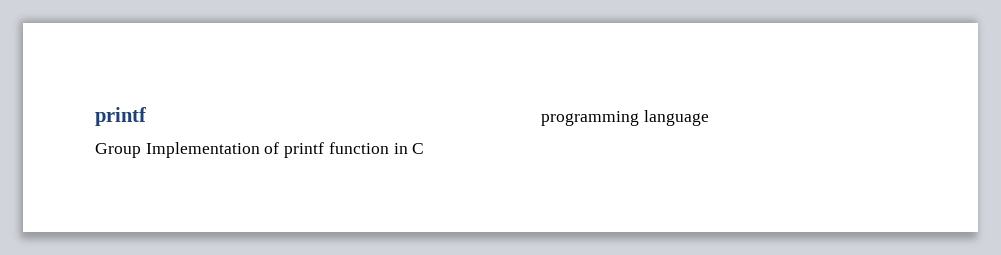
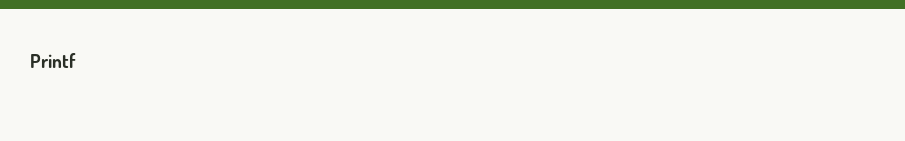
[95,107,147,126] [95,142,425,158] [541,110,709,126] printf // Group Implementation of printf function in C programming language -> [30,53,76,68] Printf

